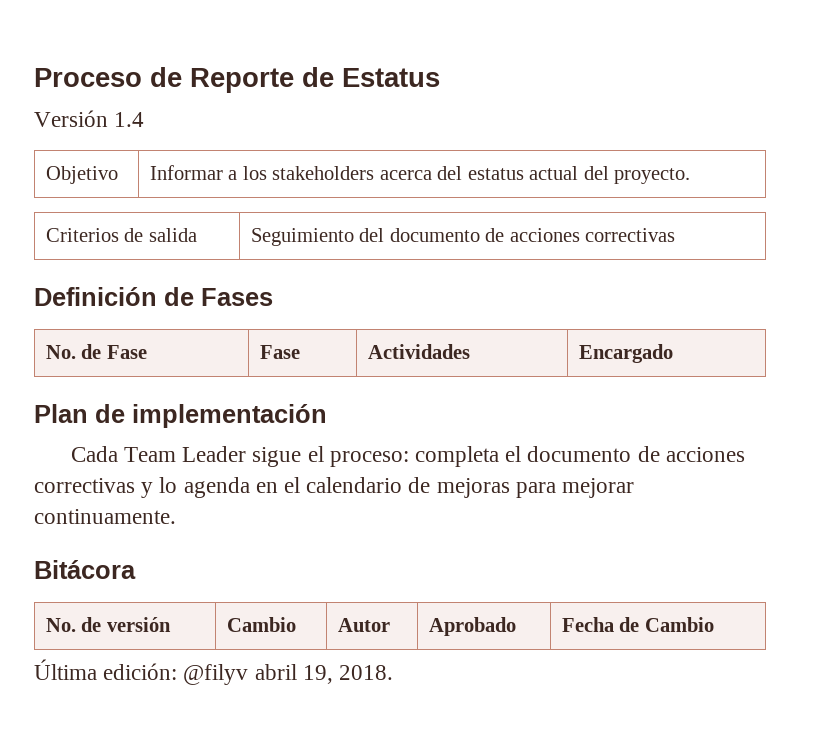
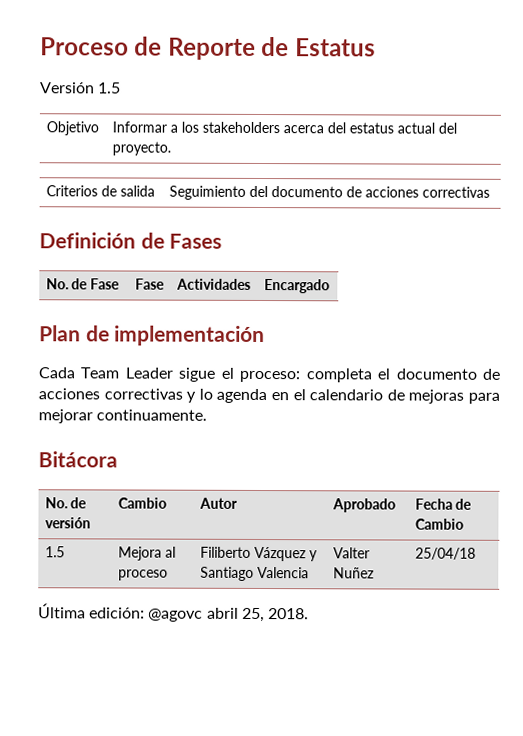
[114,112,145,127] 1.4 -> [98,82,122,94] 1.5
(714, 624) none -> [44,546,65,558] [117,546,176,561] [117,569,168,581] [199,546,318,562] [199,566,309,581] [332,547,370,559] [332,567,374,579] [414,547,476,560] // 1.5 | Mejora al proceso | Filiberto Vázquez y Santiago Valencia | Valter Nuñez | 25/04/18
[183,664,333,685] @filyv abril 19, -> [148,607,265,623] @agovc abril 25,

